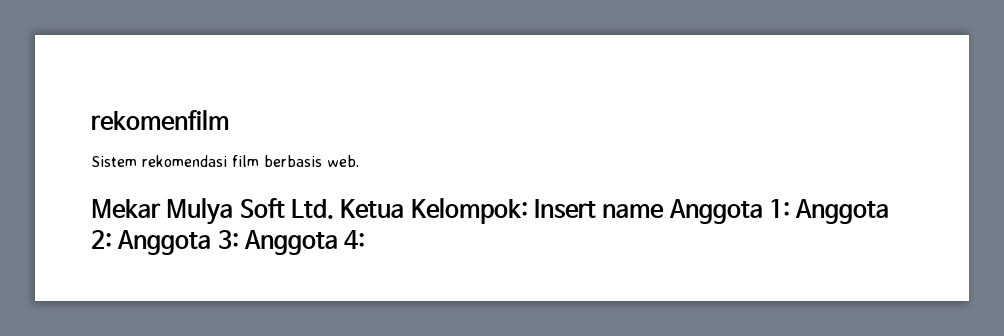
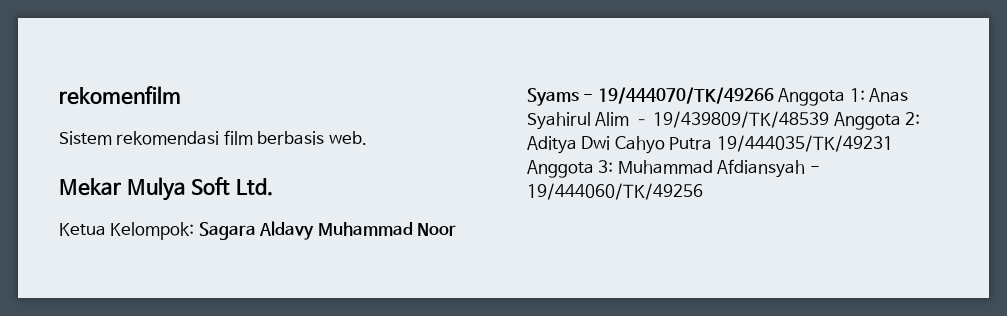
(335, 209) none -> (273, 187) //
[534,199,890,224] [91,230,366,255] Insert name Anggota 1: Anggota 2: Anggota 3: Anggota 4: -> [198,221,457,240] [527,87,909,106] [527,111,921,130] [527,135,893,154] [527,159,820,178] [527,183,703,200] Sagara Aldavy Muhammad Noor Syams - 19/444070/TK/49266 Anggota 1: Anas Syahirul Alim – 19/439809/TK/48539 Anggota 2: Aditya Dwi Cahyo Putra 19/444035/TK/49231 Anggota 3: Muhammad Afdiansyah - 19/444060/TK/49256

